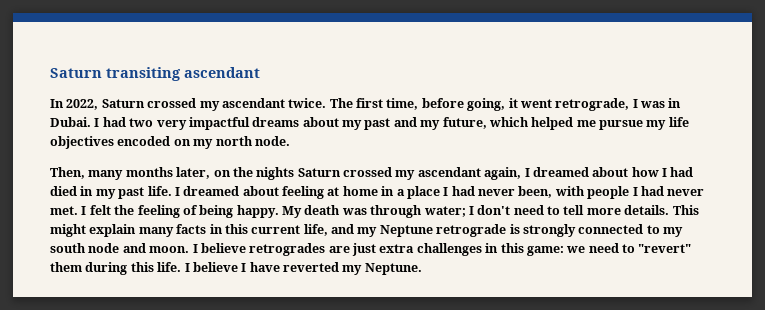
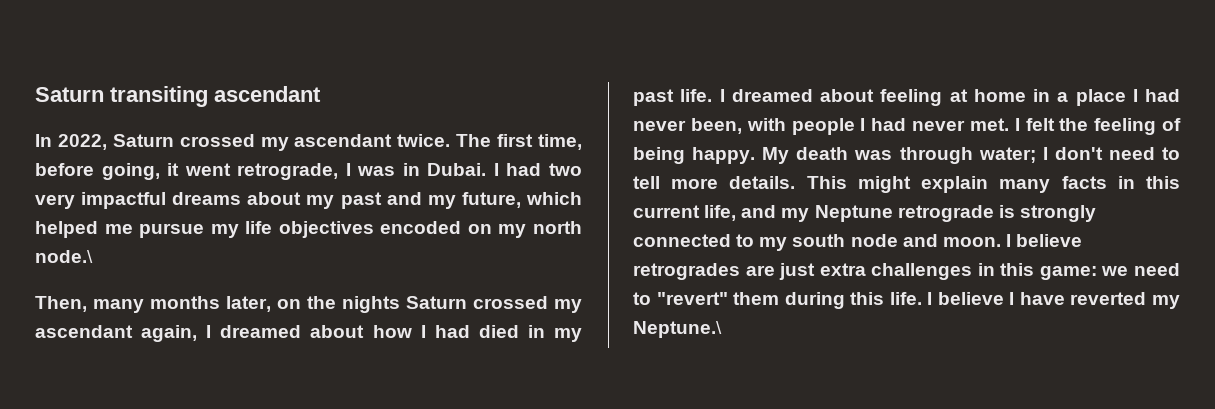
[254,136,290,146] node. -> [35,250,93,263] node.\
[364,263,422,275] Neptune. -> [633,321,722,338] Neptune.\

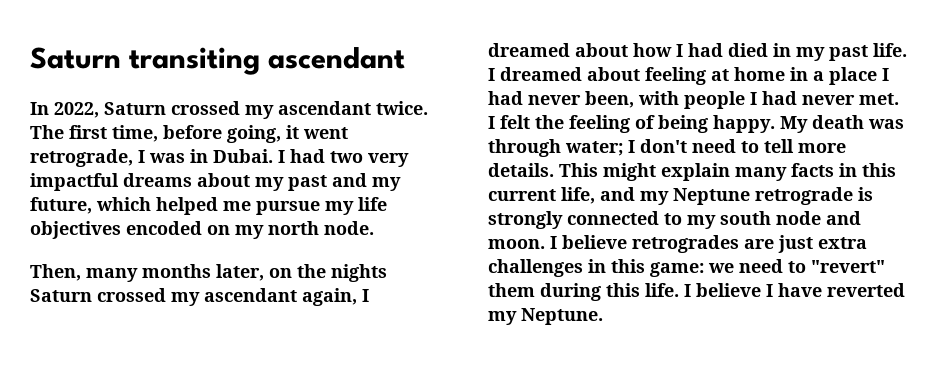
[35,250,93,263] node.\ -> [324,221,374,235] node.
[633,321,722,338] Neptune.\ -> [521,308,603,325] Neptune.

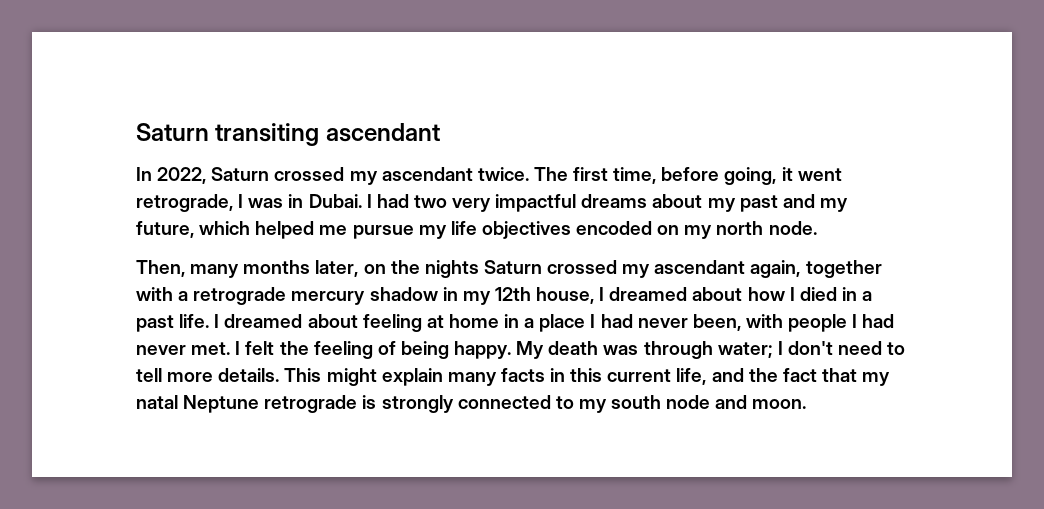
(357, 297) none -> [805,260,882,278] [136,287,595,305] together with a retrograde mercury shadow in my 12th house,
[688,43,723,57] had -> (795, 294) none
[796,47,825,61] my -> [862,291,873,301] a
[640,191,669,205] my -> [748,368,891,386] [136,395,178,409] the fact that my natal
[550,235,867,253] [488,259,885,277] [488,283,905,301] [488,308,603,325] I believe retrogrades are just extra challenges in this game: we need to "revert" them during this life. I believe I have reverted my Neptune. -> (807, 404) none

